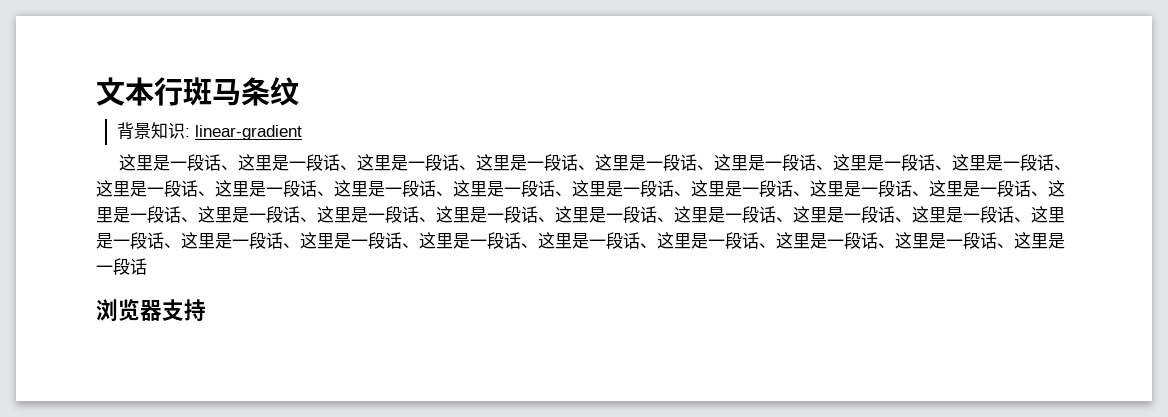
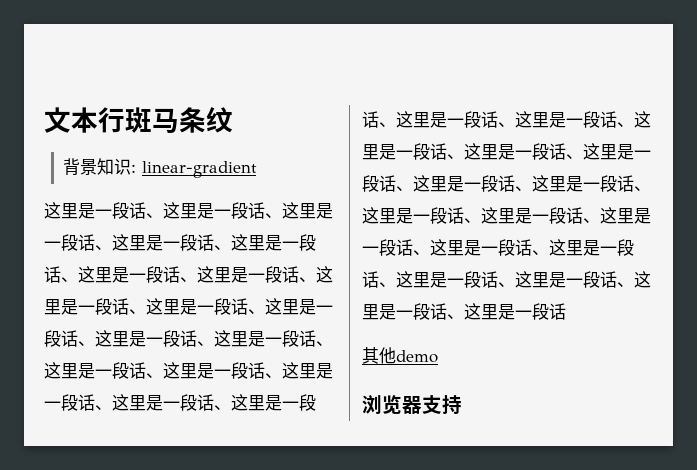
(147, 266) none -> [362,347,438,364] // 其他demo

